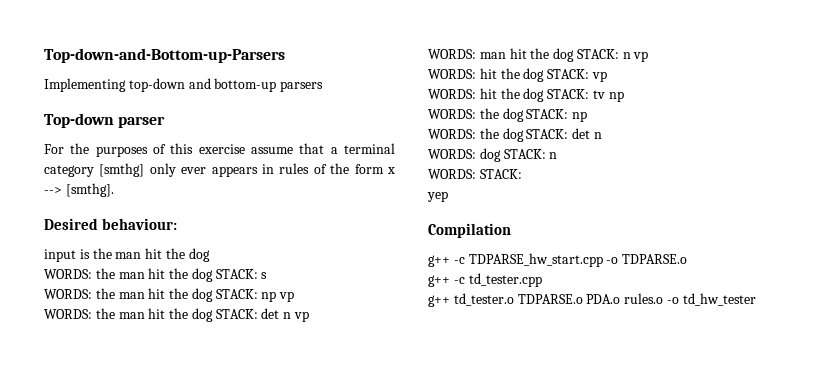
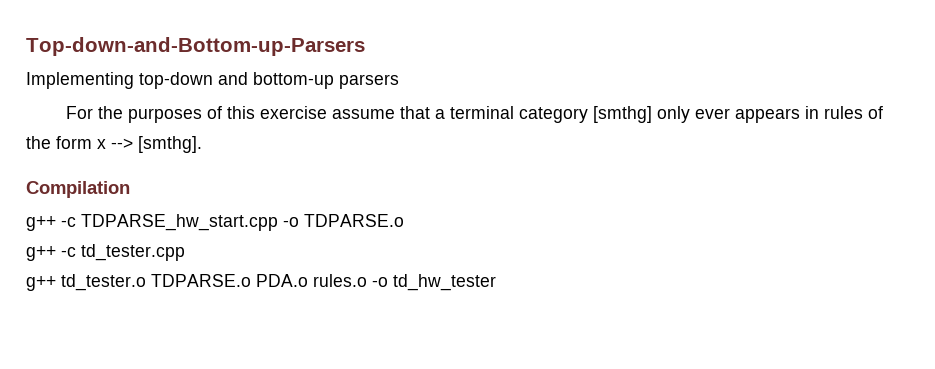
[44,113,166,128] // Top-down parser -> (399, 81) none
[44,218,177,230] [44,248,210,262] [44,268,268,282] [44,288,295,302] [44,308,310,322] [428,48,649,62] [428,68,607,82] [428,88,624,102] [428,108,588,122] [428,128,602,142] [428,148,558,162] [428,169,522,179] [427,191,448,202] // Desired behaviour: // input is the man hit the dog // WORDS: the man hit the dog STACK: s // WORDS: the man hit the dog STACK: np vp // WORDS: the man hit the dog STACK: det n vp // WORDS: man hit the dog STACK: n vp // WORDS: hit the dog STACK: vp // WORDS: hit the dog STACK: tv np // WORDS: the dog STACK: np // WORDS: the dog STACK: det n // WORDS: dog STACK: n // WORDS: STACK: // yep -> (202, 144) none

